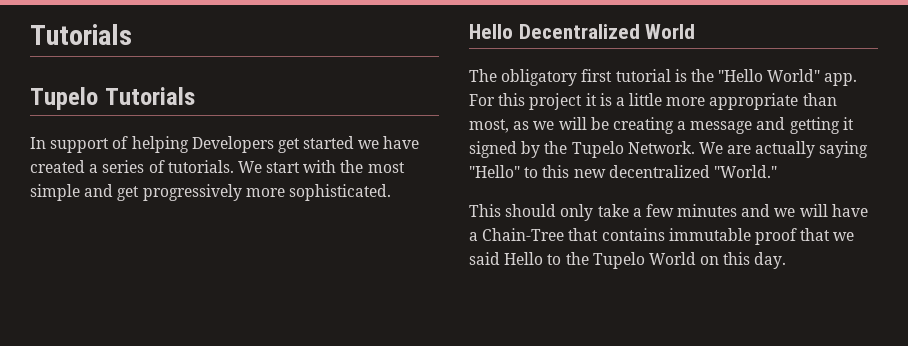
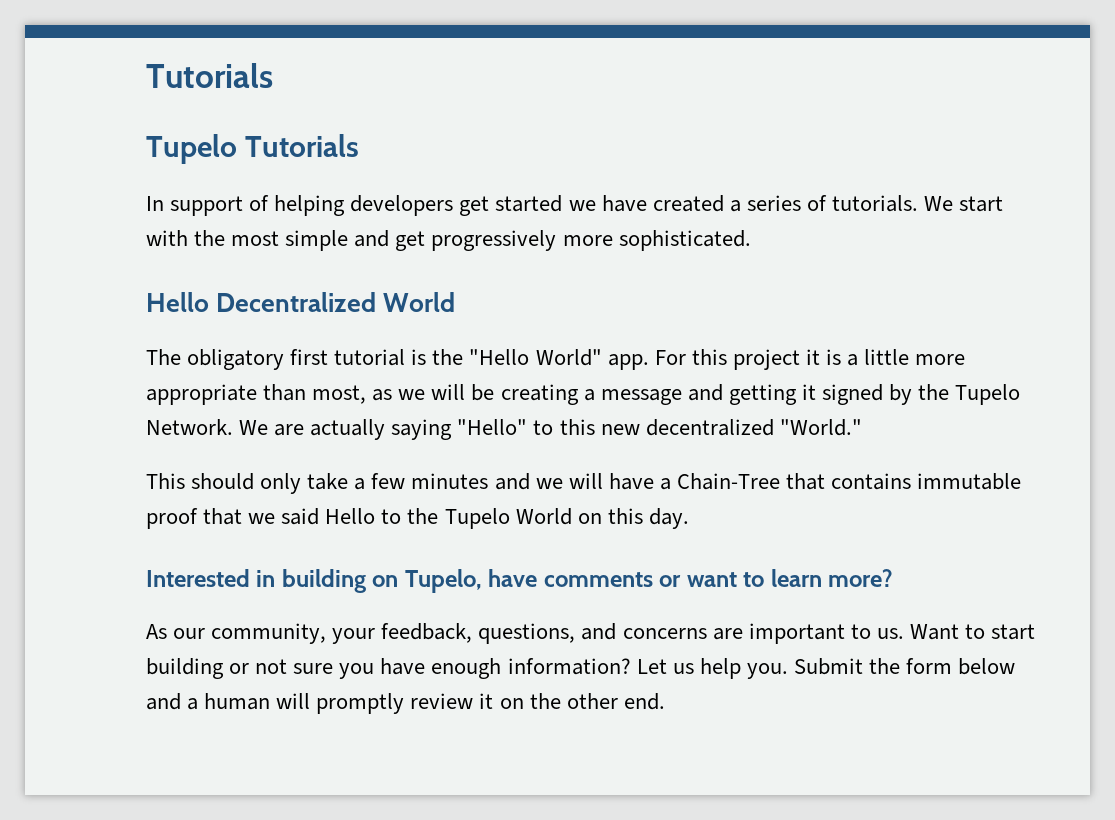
[191,136,274,153] Developers -> [350,195,454,216] developers
(787, 260) none -> [146,569,894,593] [146,623,1036,644] [146,658,1016,679] [146,693,665,714] // Interested in building on Tupelo, have comments or want to learn more? // As our community, your feedback, questions, and concerns are important to us. Want to start building or not sure you have enough information? Let us help you. Submit the form below and a human will promptly review it on the other end.

